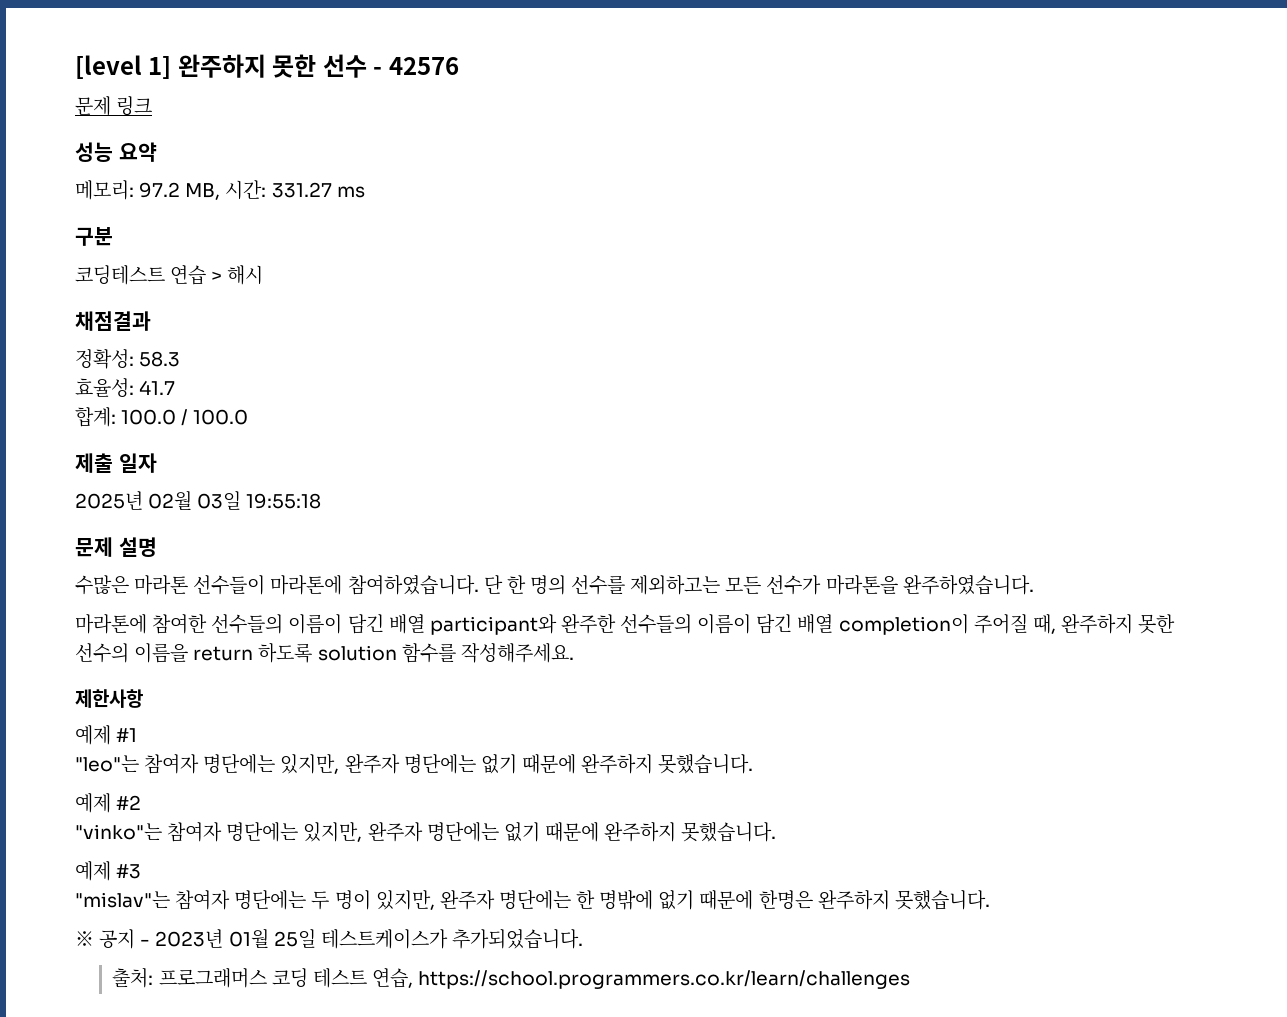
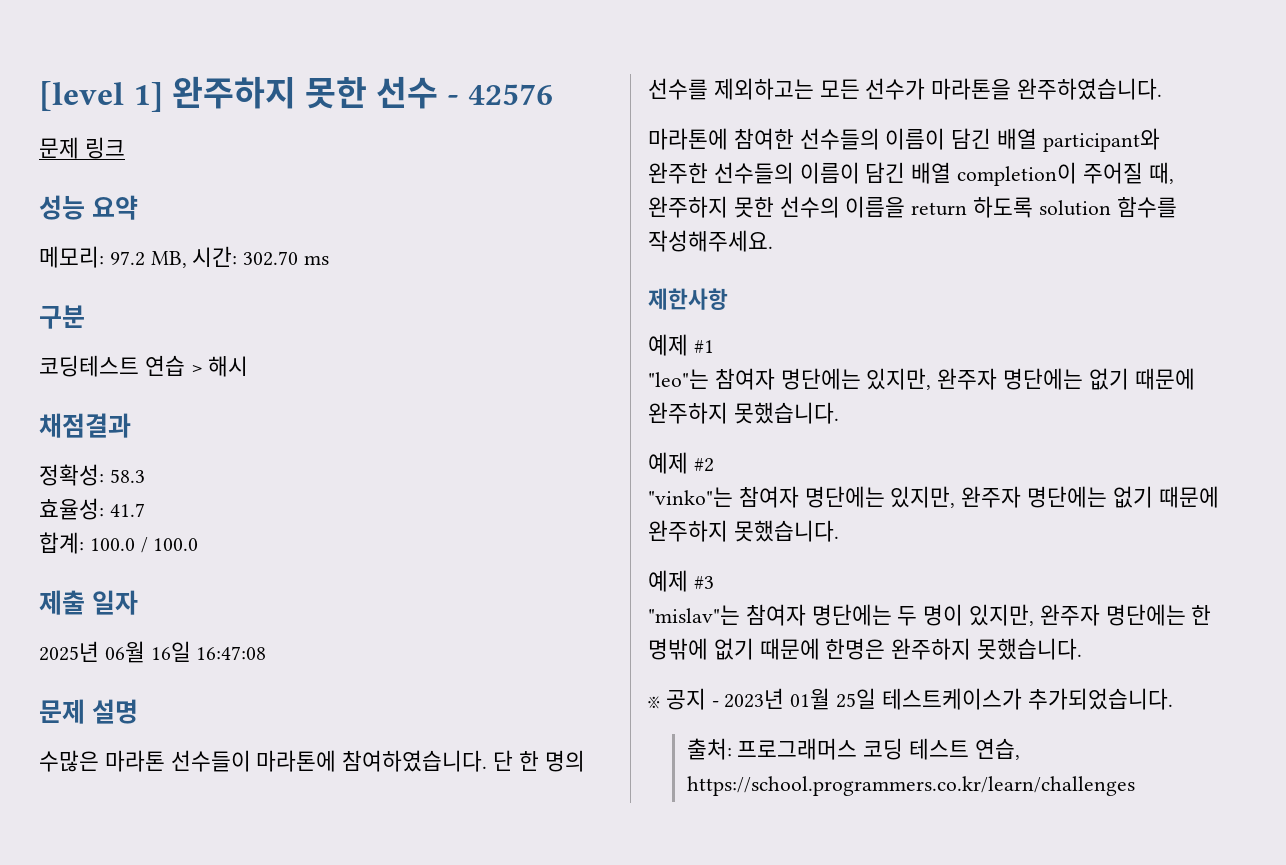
[271,182,332,198] 331.27 -> [243,251,299,266] 302.70
[148,490,322,510] 02월 03일 19:55:18 -> [104,641,267,663] 06월 16일 16:47:08

